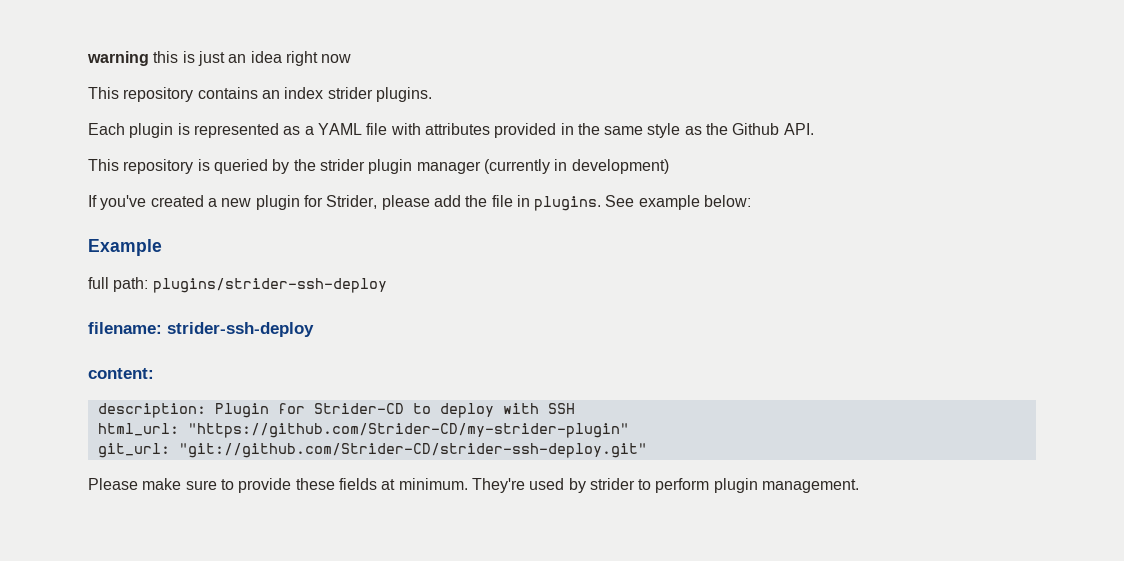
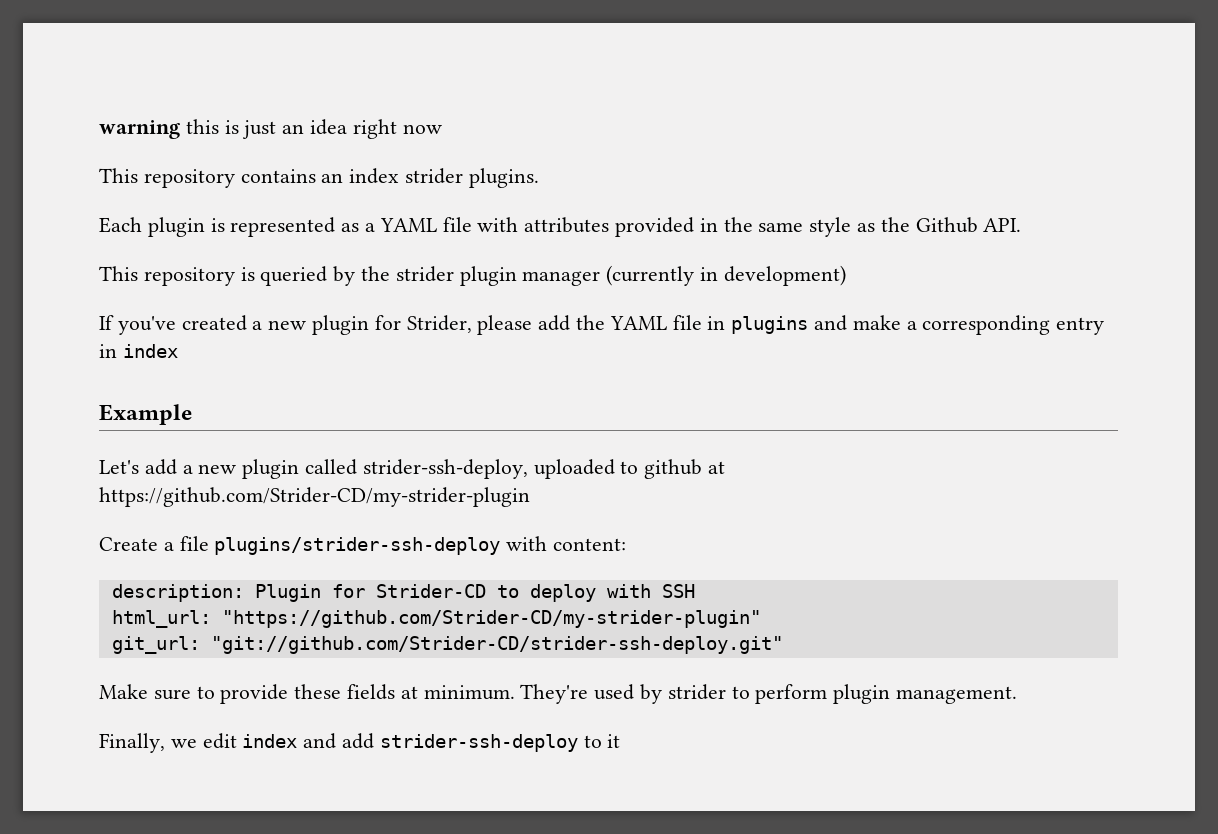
(488, 201) none -> [609,316,667,330] YAML
[534,195,752,211] [88,239,162,256] [88,277,149,292] plugins. See example below: // Example // full path: -> [731,315,1105,335] [99,344,178,358] [99,404,192,425] [99,459,726,479] [99,487,530,507] [99,536,209,551] plugins and make a corresponding entry in index // Example // Let's add a new plugin called strider-ssh-deploy, uploaded to github at https://github.com/Strider-CD/my-strider-plugin // Create a file
[88,322,314,337] // filename: strider-ssh-deploy // -> [506,536,548,551] with
[88,478,182,490] Please make -> [99,684,148,699] Make
(860, 486) none -> [99,733,621,753] // Finally, we edit index and add strider-ssh-deploy to it

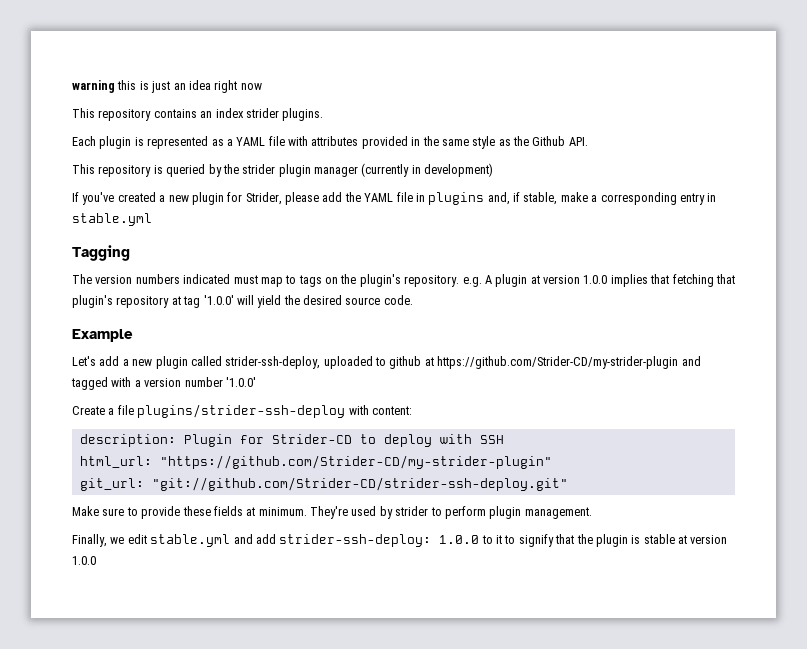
[814,315,848,331] and -> [487,192,558,205] and, if stable,
[122,344,178,358] index -> [72,213,152,226] [72,245,130,261] [72,274,735,287] [72,295,413,308] stable.yml // Tagging // The version numbers indicated must map to tags on the plugin's repository. e.g. A plugin at version 1.0.0 implies that fetching that plugin's repository at tag '1.0.0' will yield the desired source code.
(530, 497) none -> [681,356,701,366] [71,377,256,390] and tagged with a version number '1.0.0'
[242,734,298,748] index -> [150,534,231,547] stable.yml
[379,734,621,752] strider-ssh-deploy to it -> [279,534,728,547] [72,556,96,565] strider-ssh-deploy: 1.0.0 to it to signify that the plugin is stable at version 1.0.0

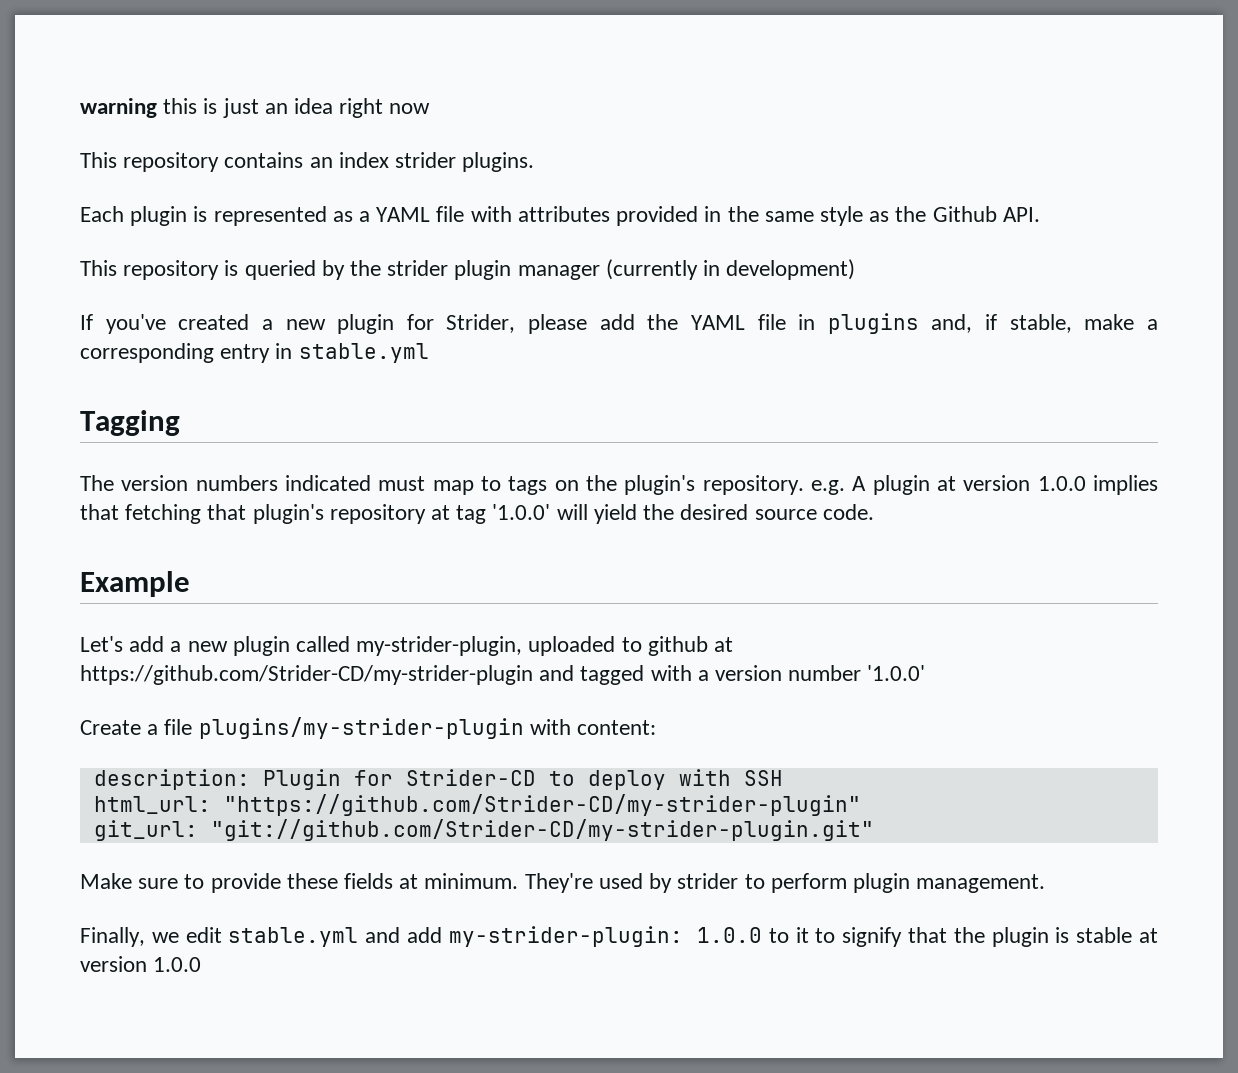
[225,356,321,369] strider-ssh-deploy, -> [356,636,523,656] my-strider-plugin,
[137,404,346,418] plugins/strider-ssh-deploy -> [198,717,524,739] plugins/my-strider-plugin
[151,477,568,491] "git://github.com/Strider-CD/strider-ssh-deploy.git" -> [210,819,874,841] "git://github.com/Strider-CD/my-strider-plugin.git"
[279,534,432,547] strider-ssh-deploy: -> [448,926,683,947] my-strider-plugin:

